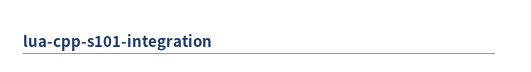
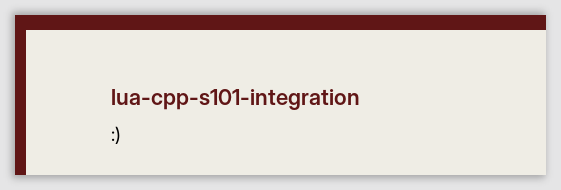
(212, 42) none -> [111,126,121,144] // :)

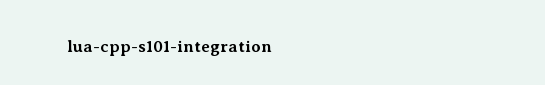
[111,126,121,144] // :) -> (272, 48) none

